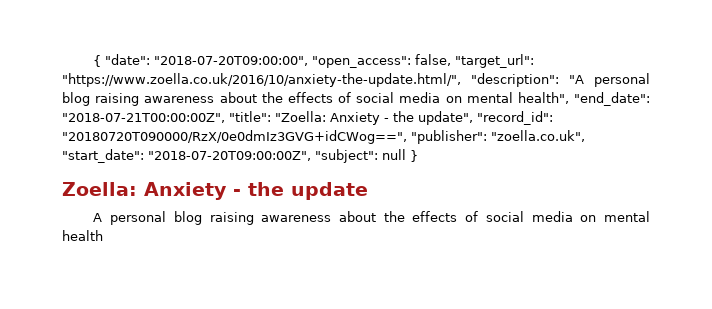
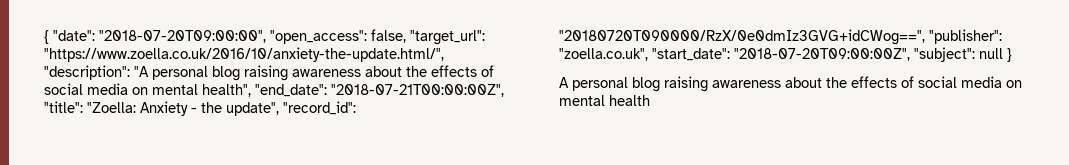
[62,182,368,200] // Zoella: Anxiety - the update -> (1012, 55) none

